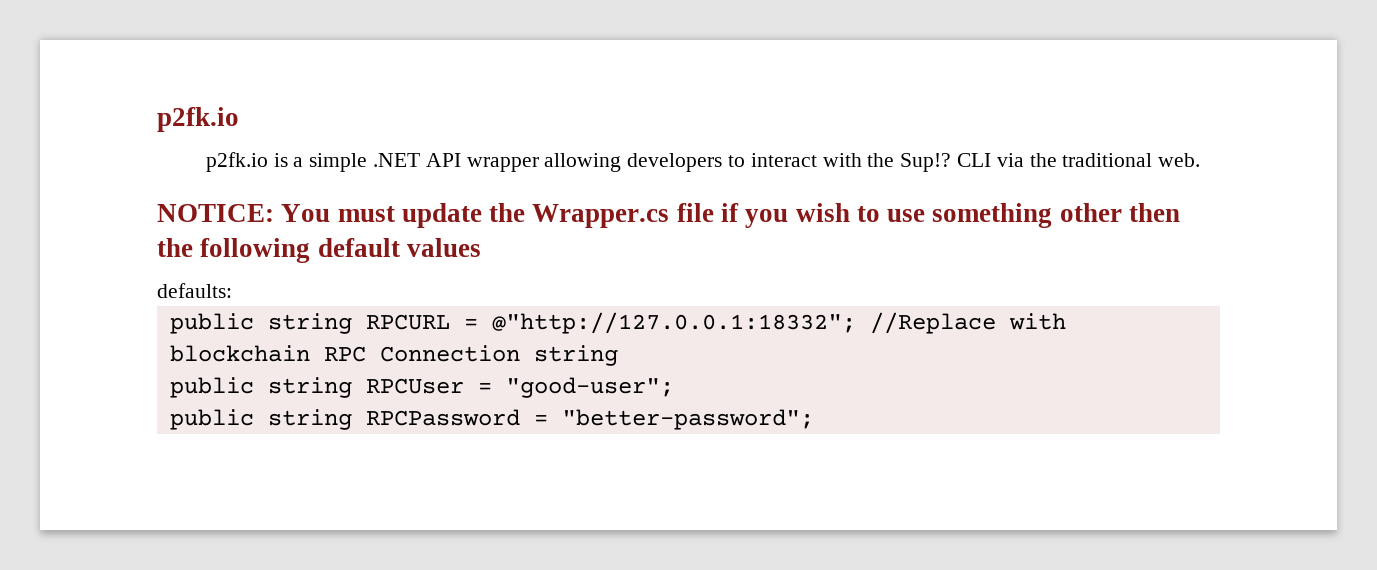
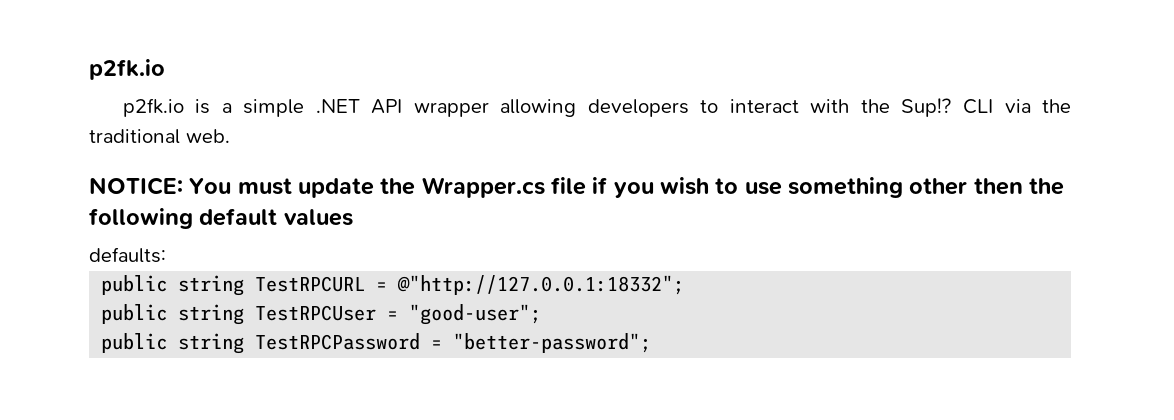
[365,314,450,330] RPCURL -> [255,276,366,292] TestRPCURL
[869,312,1066,334] [169,345,618,366] [169,377,464,398] //Replace with blockchain RPC Connection string // public string RPCUser -> [101,304,377,325] // public string TestRPCUser
[365,409,520,426] RPCPassword -> [255,333,421,350] TestRPCPassword

